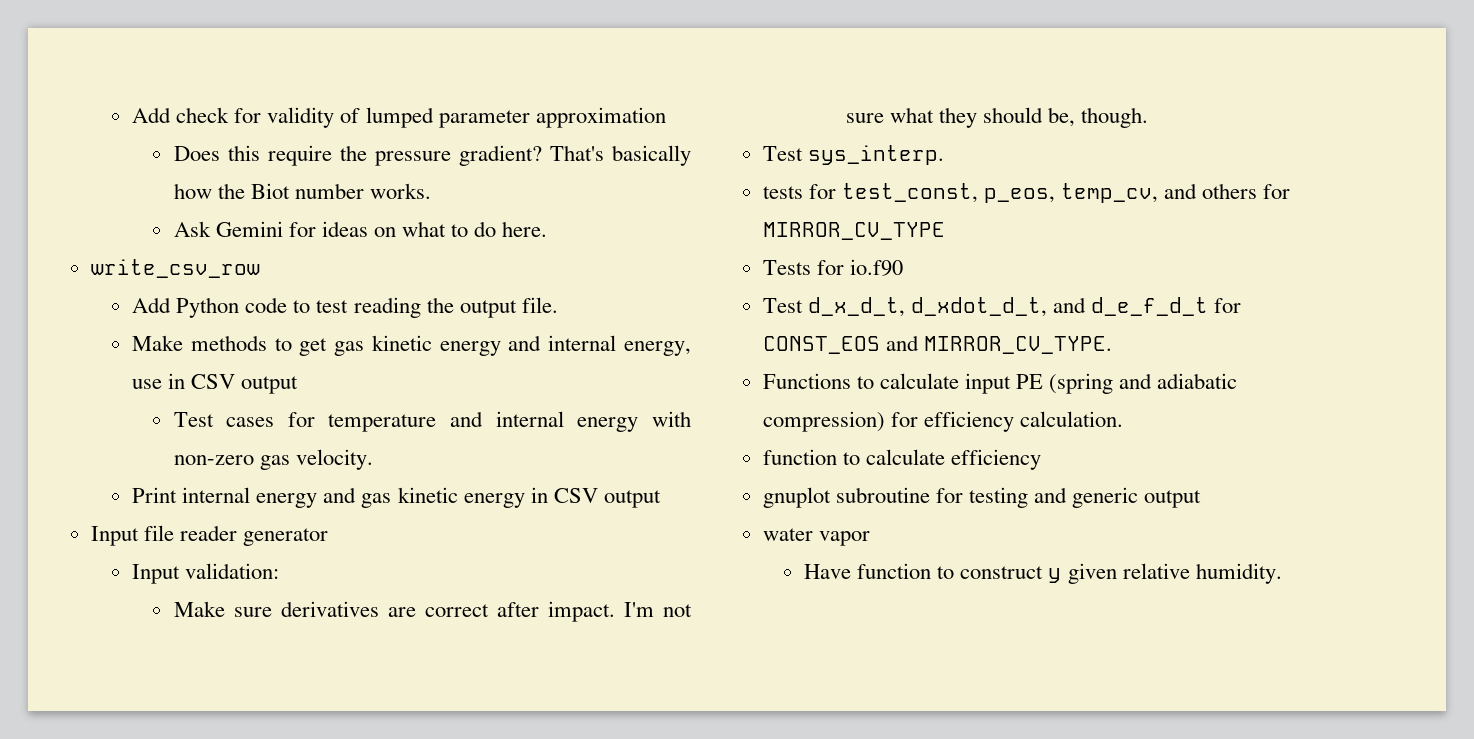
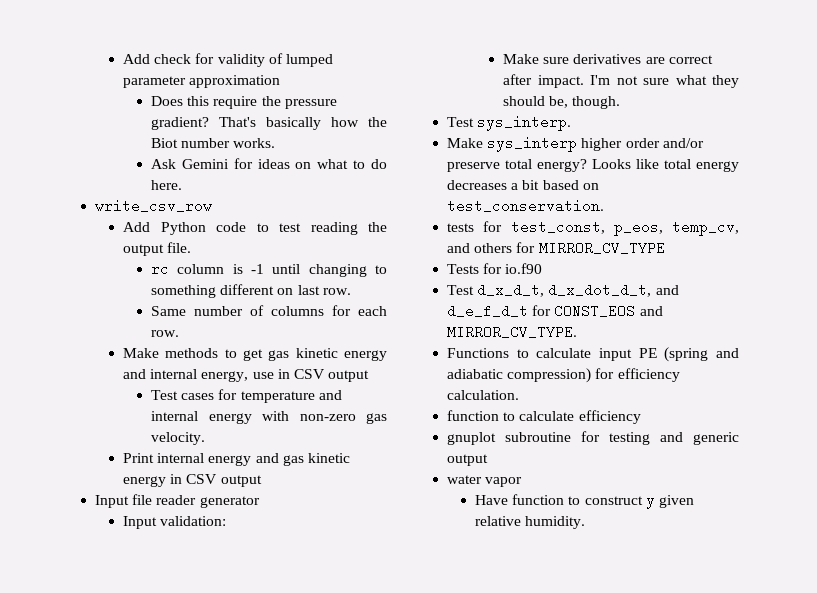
(558, 305) none -> [150,262,388,277] [150,284,351,298] [150,305,387,316] [150,330,179,337] // rc column is -1 until changing to something different on last row. // Same number of columns for each row.
(944, 155) none -> [447,136,704,152] [447,159,739,172] [447,180,599,190] [447,199,605,213] // Make sys_interp higher order and/or preserve total energy? Looks like total energy decreases a bit based on test_conservation.
[910,297,1047,317] d_xdot_d_t, -> [548,283,652,297] d_x_dot_d_t,

